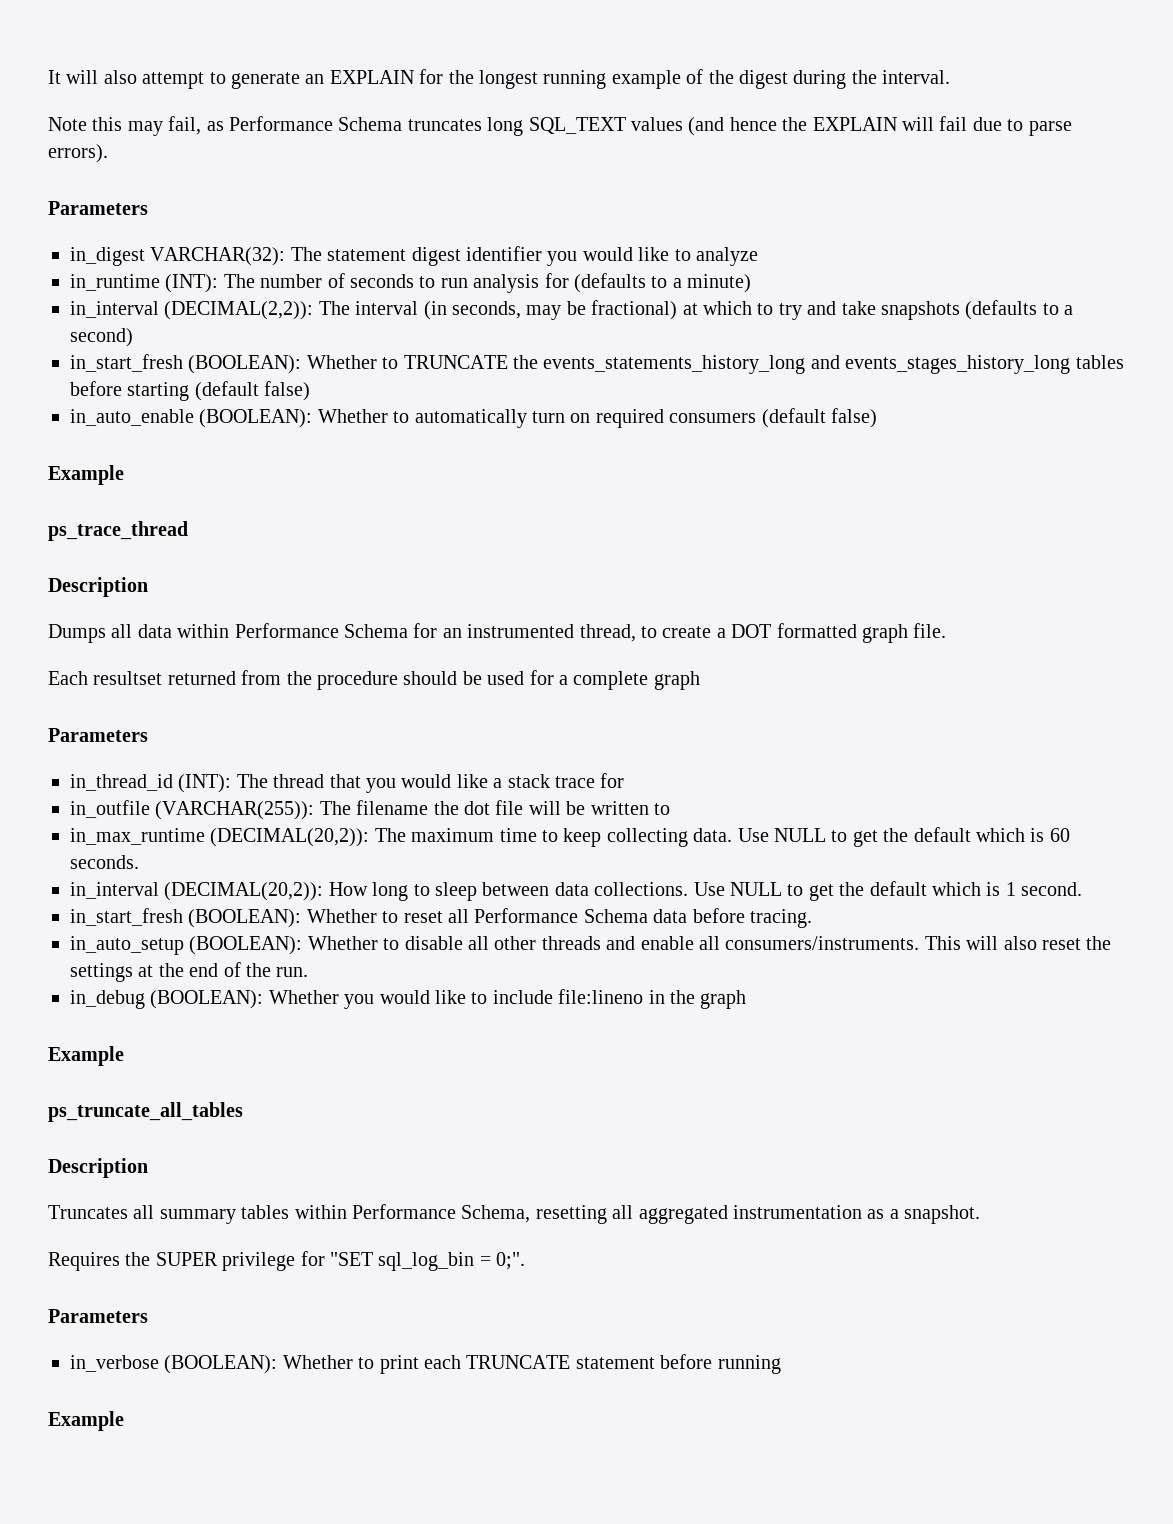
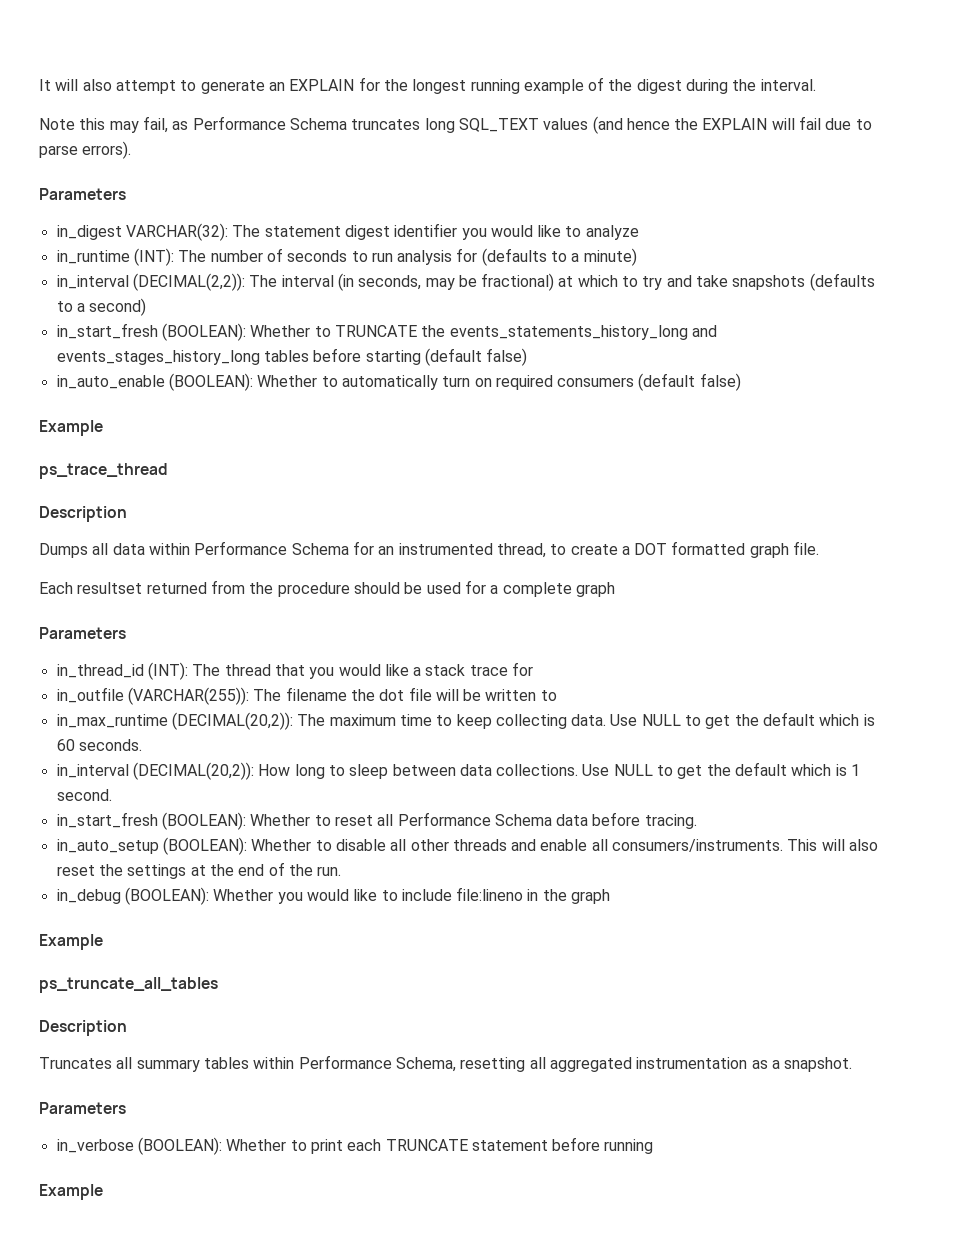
[48,1251,526,1271] // Requires the SUPER privilege for "SET sql_log_bin = 0;". -> (853, 1064) none

